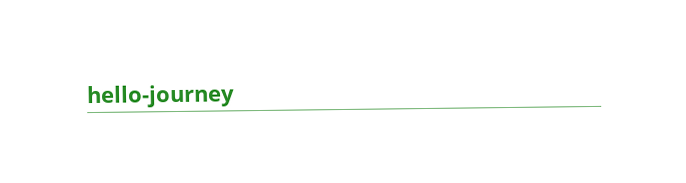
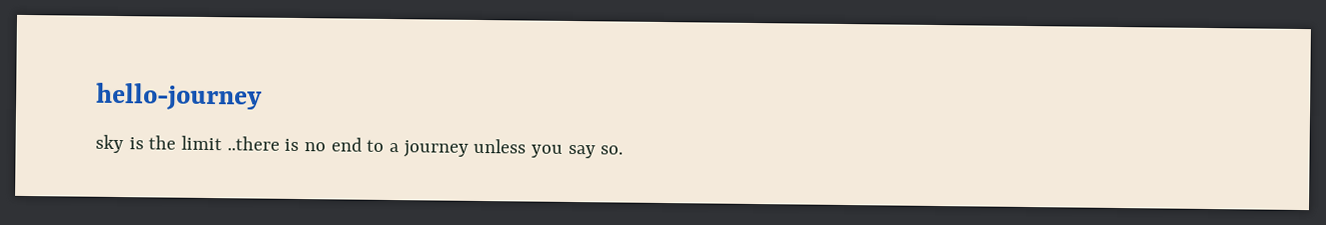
(235, 96) none -> [95,134,624,159] // sky is the limit ..there is no end to a journey unless you say so.

